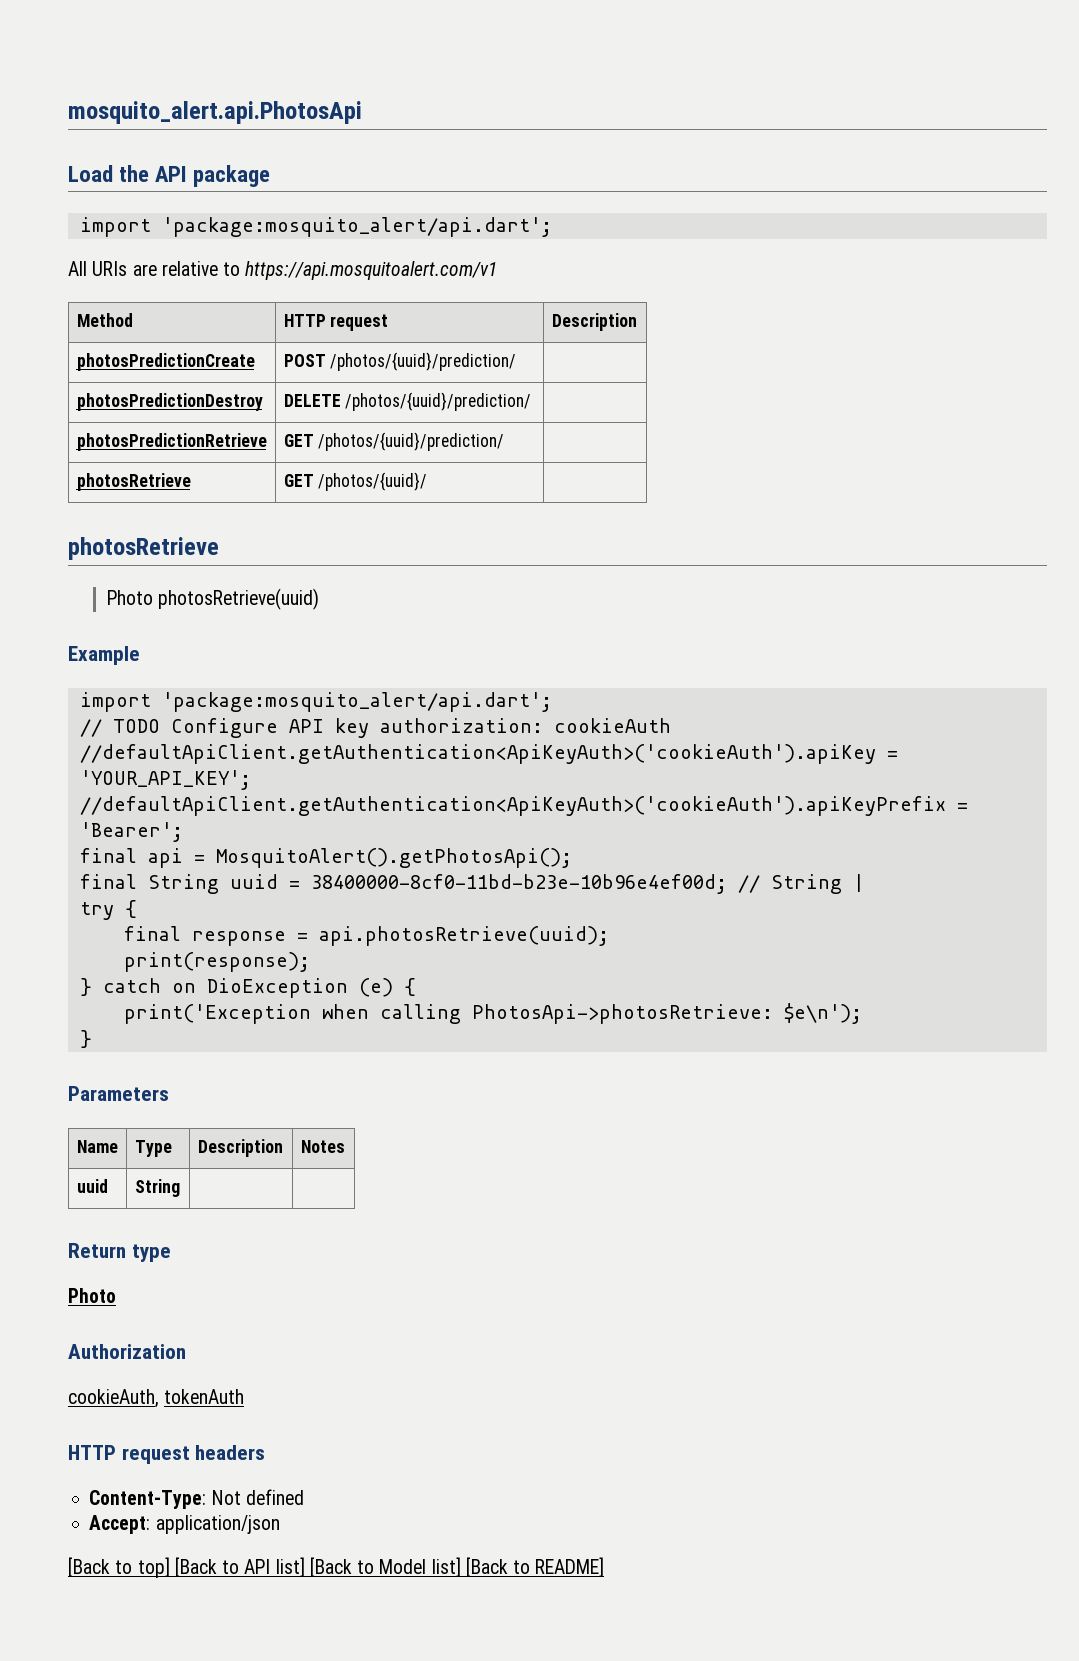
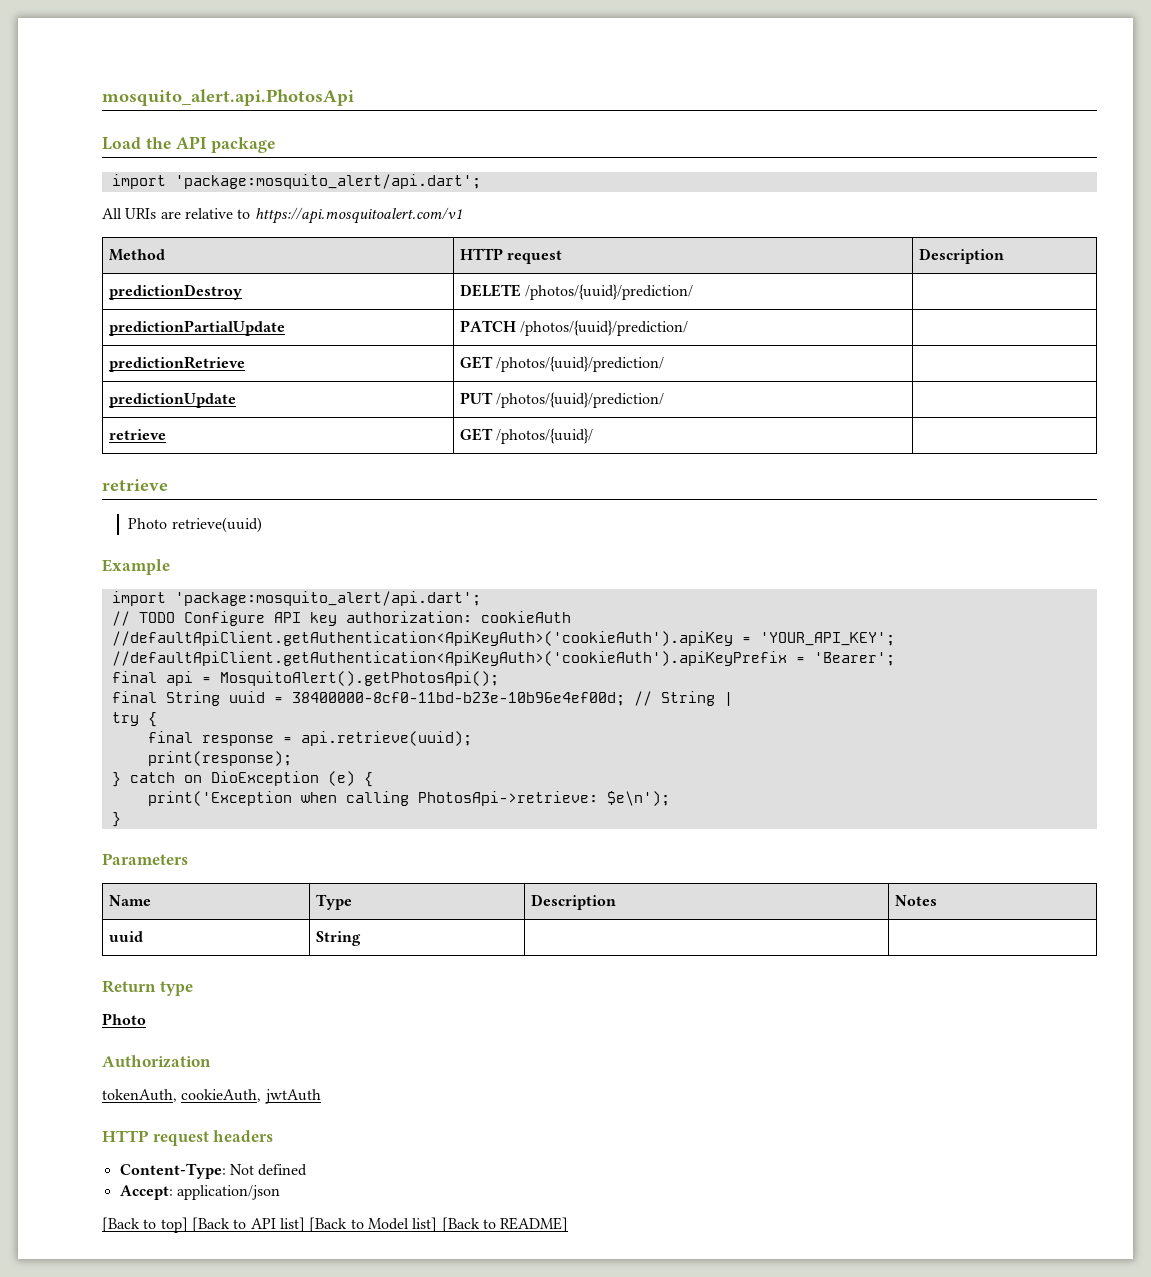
[76,353,255,371] [283,352,517,371] [76,393,263,411] [283,392,532,411] [76,433,267,451] [283,432,505,451] [76,473,191,491] photosPredictionCreate | POST /photos/{uuid}/prediction/ | // photosPredictionDestroy | DELETE /photos/{uuid}/prediction/ | // photosPredictionRetrieve | GET /photos/{uuid}/prediction/ | // photosRetrieve -> [108,284,242,300] [459,284,694,300] [108,320,285,336] [459,320,689,336] [108,356,245,372] [459,356,665,372] [108,393,236,408] [459,392,665,408] [108,429,166,440] predictionDestroy | DELETE /photos/{uuid}/prediction/ | // predictionPartialUpdate | PATCH /photos/{uuid}/prediction/ | // predictionRetrieve | GET /photos/{uuid}/prediction/ | // predictionUpdate | PUT /photos/{uuid}/prediction/ | // retrieve
[68,537,219,560] [106,588,319,610] photosRetrieve // Photo photosRetrieve(uuid) -> [102,479,168,491] [128,517,262,533] retrieve // Photo retrieve(uuid)
[318,926,609,946] api.photosRetrieve(uuid); -> [300,731,472,746] api.retrieve(uuid);
[471,1004,773,1024] PhotosApi->photosRetrieve: -> [417,791,598,806] PhotosApi->retrieve:
[68,1389,245,1408] cookieAuth, tokenAuth -> [102,1089,321,1104] tokenAuth, cookieAuth, jwtAuth

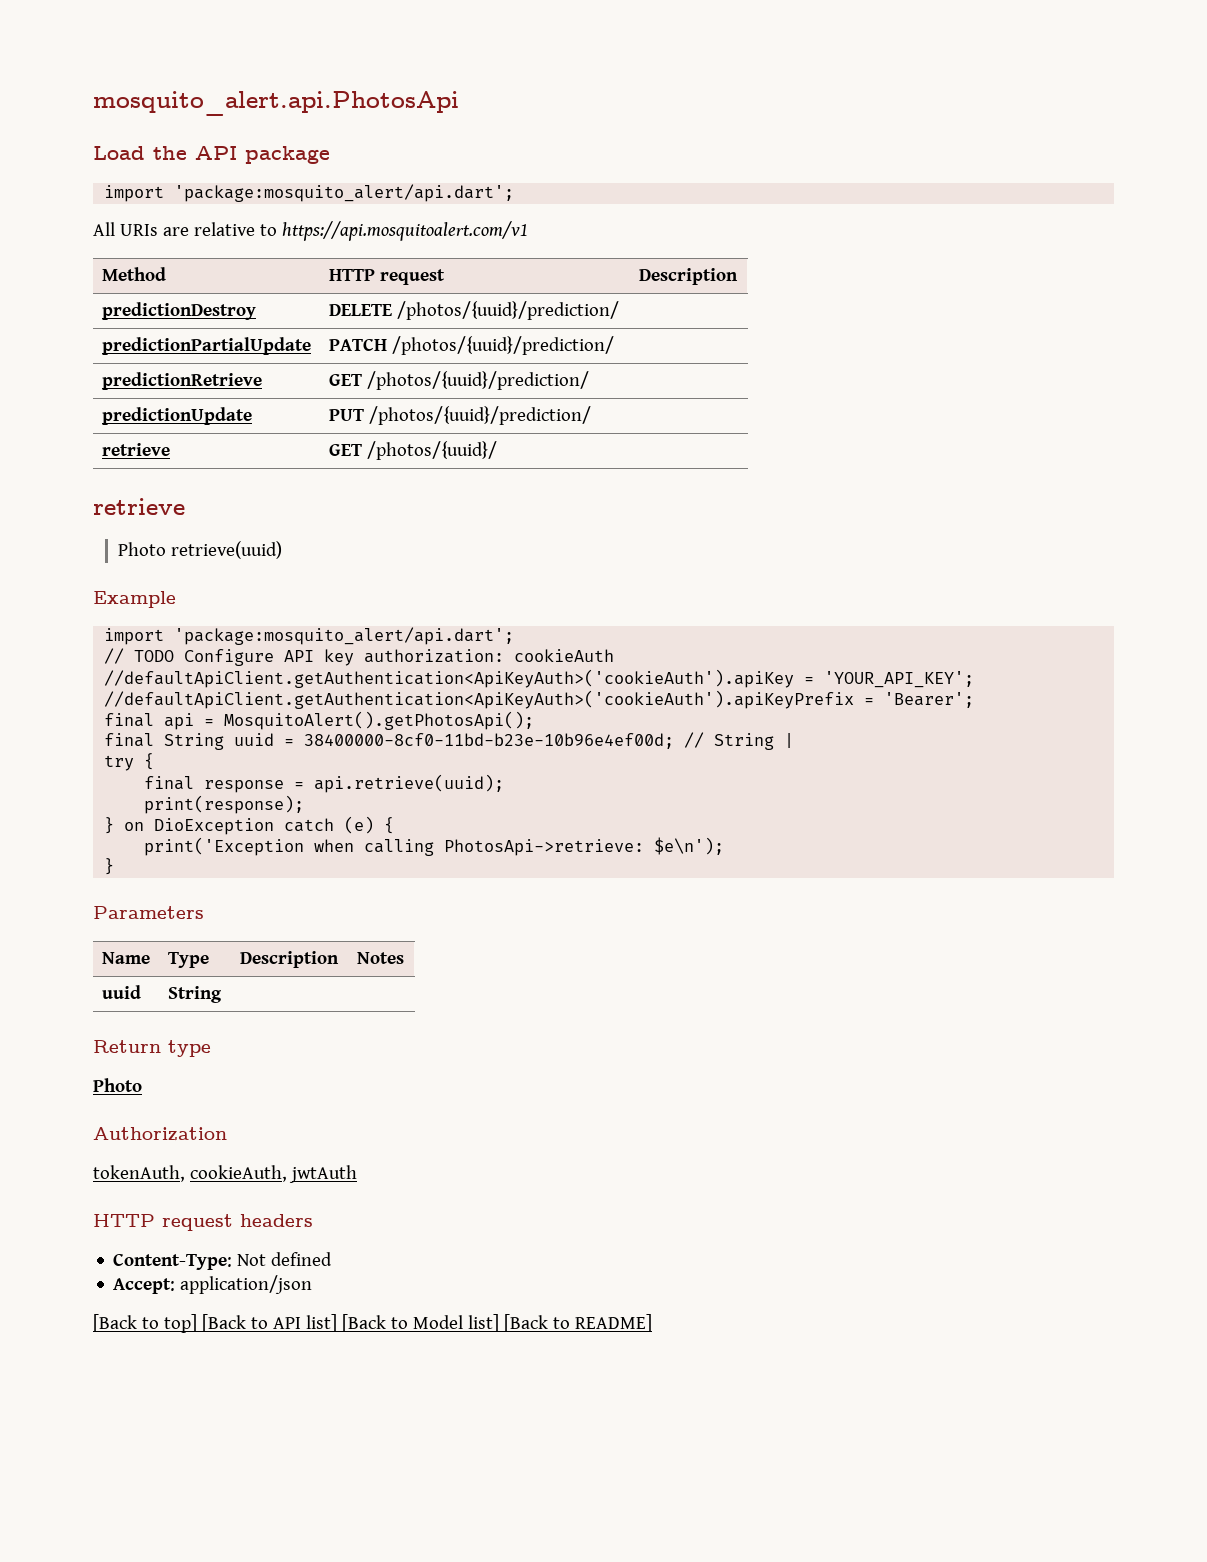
[129,772,175,783] catch -> (115, 825) none
(319, 778) none -> [284,818,335,832] catch

